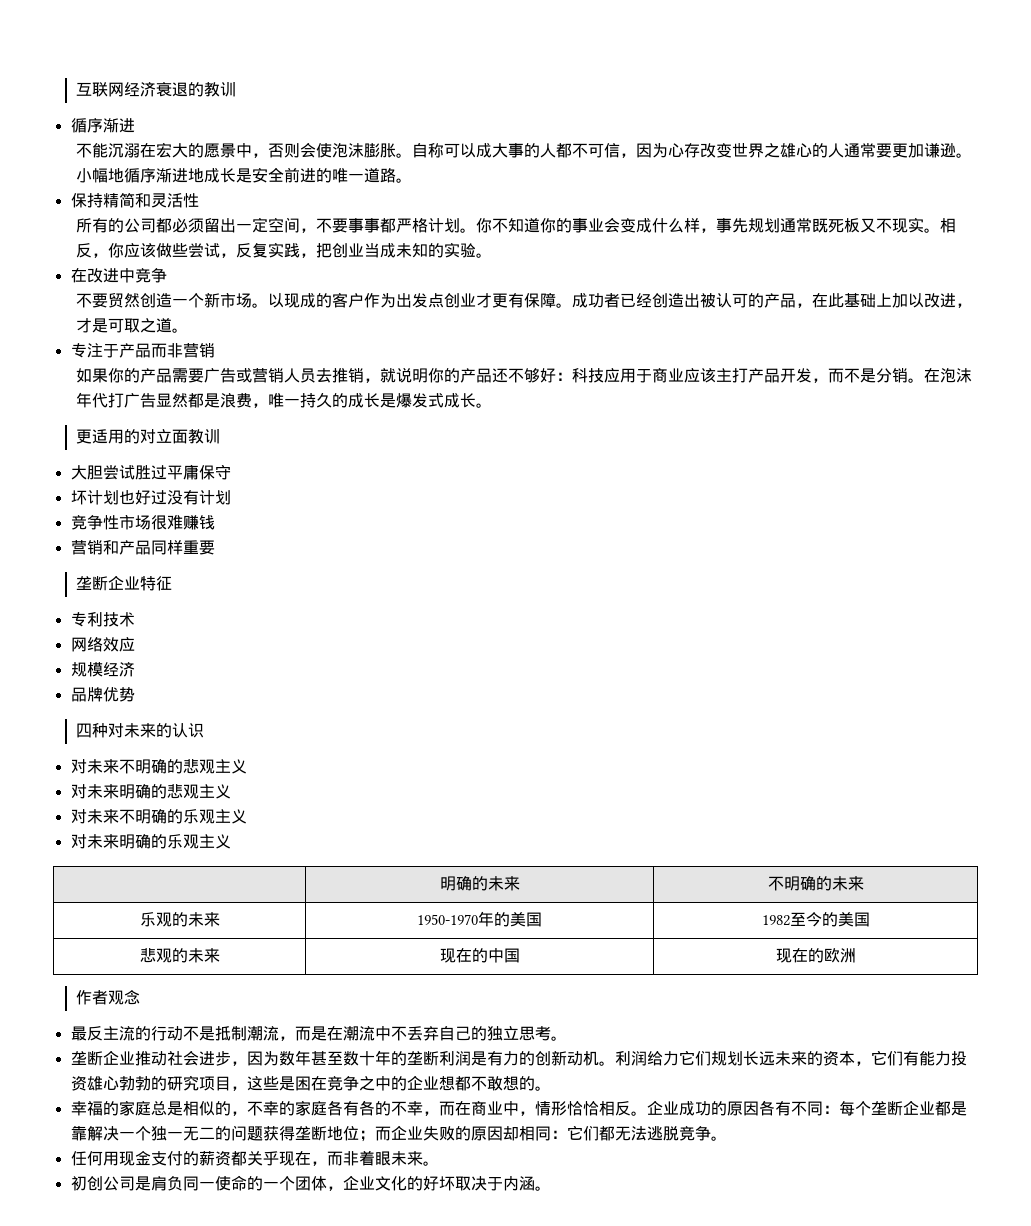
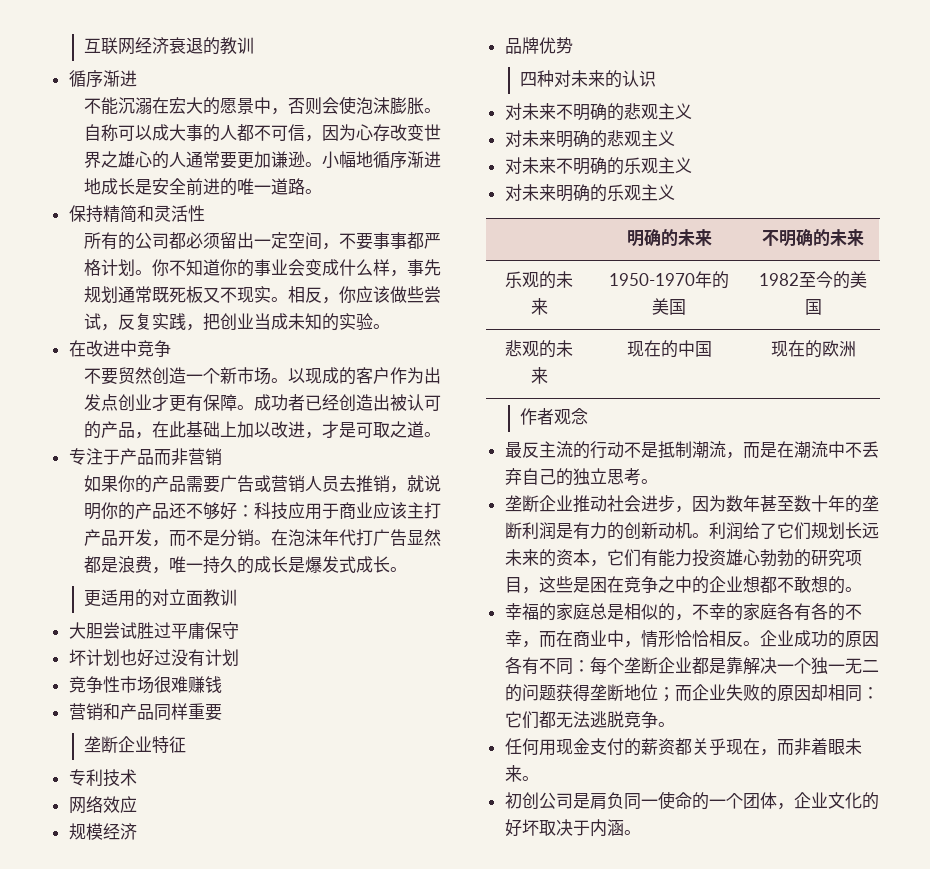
[662,1051,679,1066] 力 -> [759,523,777,539] 了

